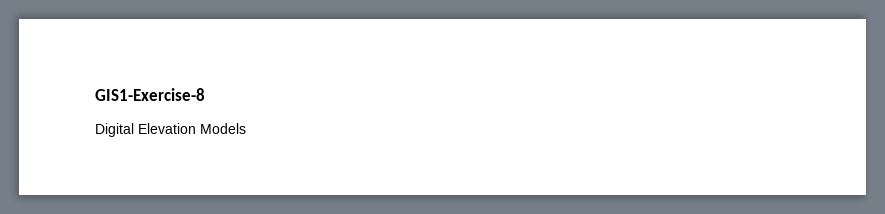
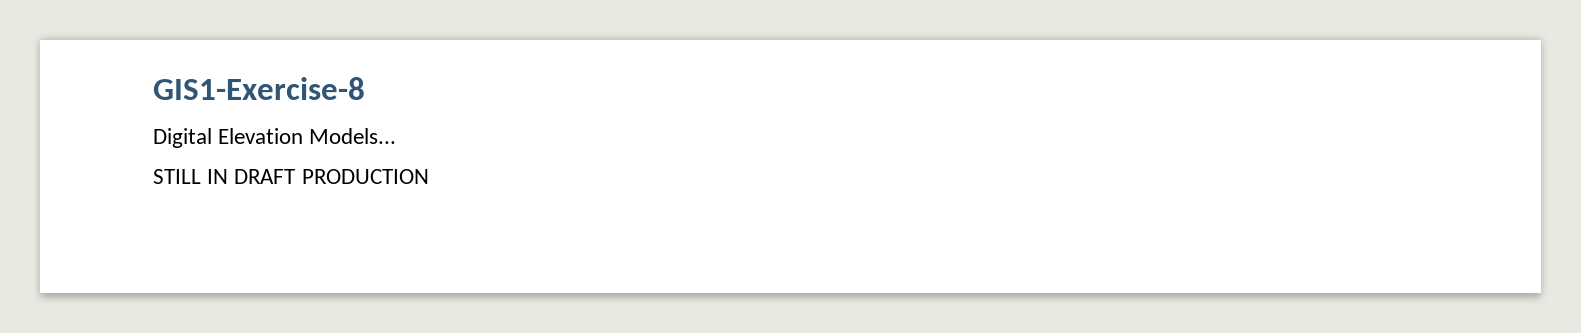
[200,123,246,134] Models -> [309,128,397,144] [153,169,429,184] Models... // STILL IN DRAFT PRODUCTION

